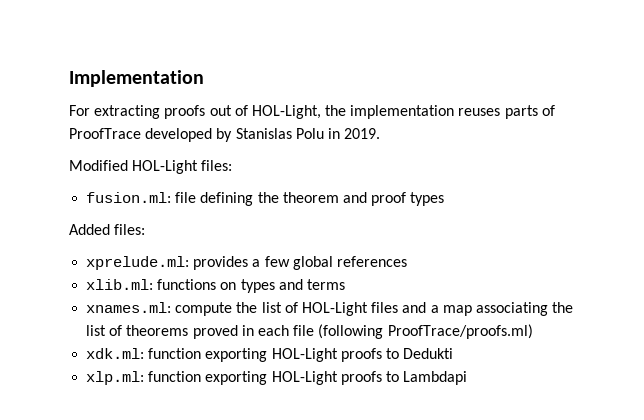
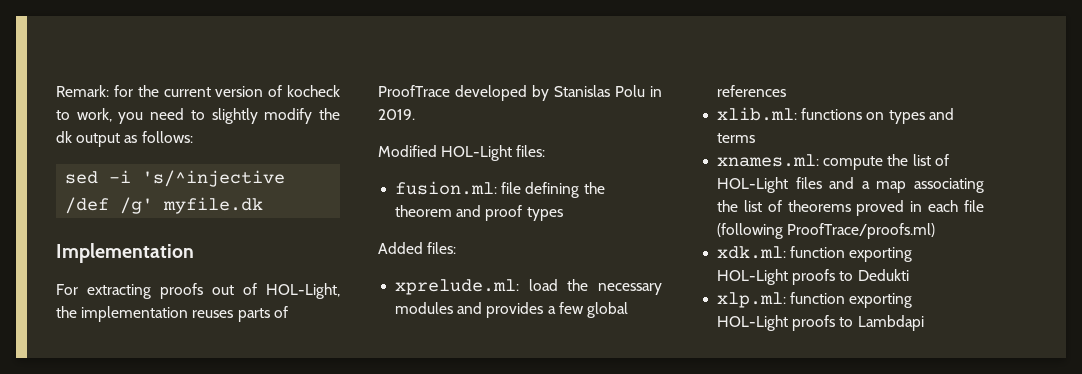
(69, 78) none -> [56,85,340,97] [56,108,340,124] [56,131,193,147] [65,170,286,187] [65,197,264,214] Remark: for the current version of kocheck to work, you need to slightly modify the dk output as follows: // sed -i 's/^injective /def /g' myfile.dk //
(190, 263) none -> [528,279,662,295] [395,302,483,314] load the necessary modules and

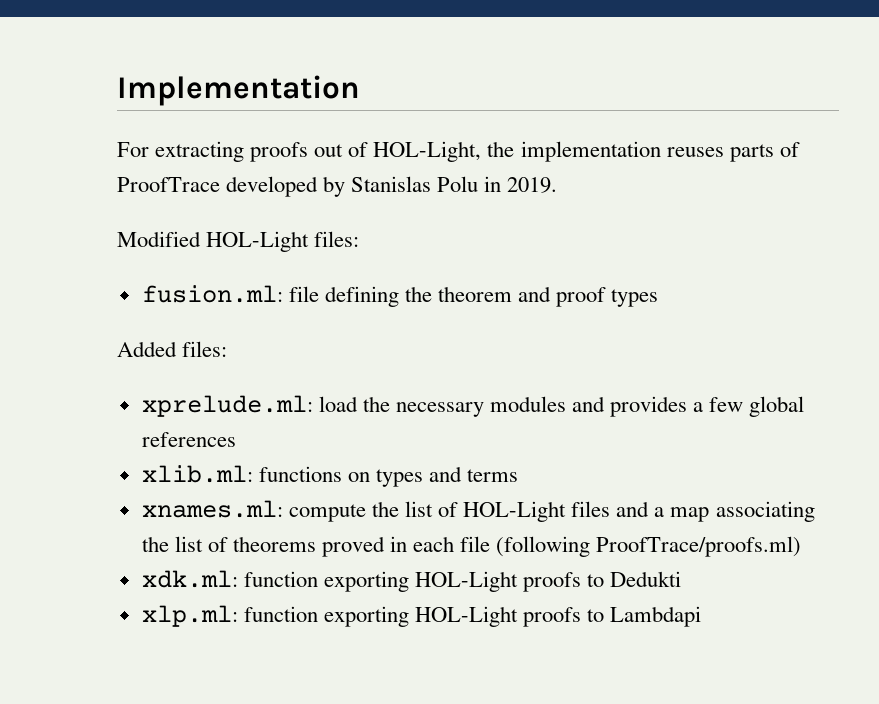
[56,85,340,97] [56,108,340,124] [56,131,193,147] [65,170,286,187] [65,197,264,214] Remark: for the current version of kocheck to work, you need to slightly modify the dk output as follows: // sed -i 's/^injective /def /g' myfile.dk // -> (117, 90) none

